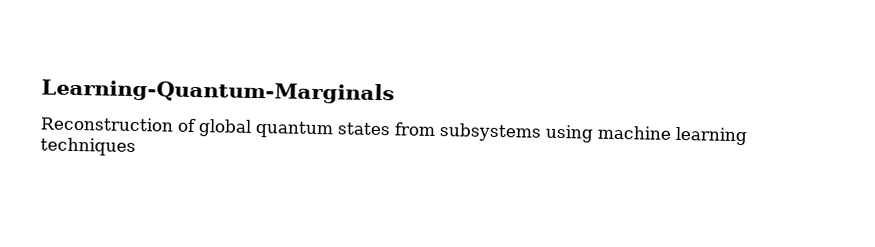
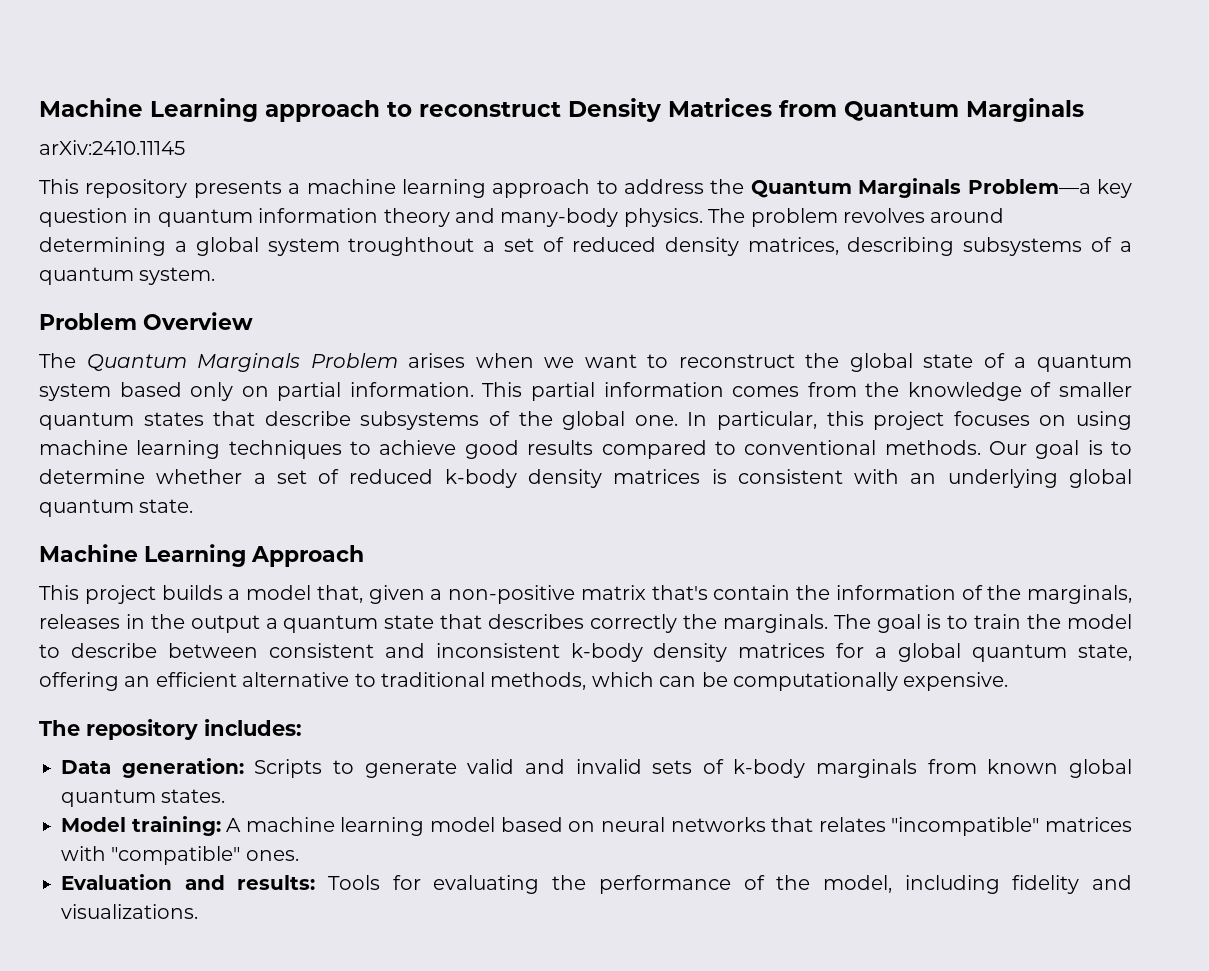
[41,78,395,105] [40,116,747,146] [40,137,136,156] Learning-Quantum-Marginals // Reconstruction of global quantum states from subsystems using machine learning techniques -> [39,98,1084,122] [39,140,185,155] [39,178,1132,198] [39,208,1005,227] [39,237,1132,256] [39,267,216,285] [39,312,253,330] [39,353,1132,372] [39,382,1132,401] [39,411,1132,430] [39,440,1132,459] [39,469,1133,488] [39,499,194,517] [39,544,364,567] [39,585,1132,604] [39,614,1133,633] [39,643,1132,662] [39,672,1009,691] [39,719,302,740] [61,758,1132,778] [61,789,226,807] [61,816,1132,836] [61,846,299,865] [61,874,1132,894] [61,904,198,919] Machine Learning approach to reconstruct Density Matrices from Quantum Marginals // arXiv:2410.11145 // This repository presents a machine learning approach to address the Quantum Marginals Problem—a key question in quantum information theory and many-body physics. The problem revolves around determining a global system troughthout a set of reduced density matrices, describing subsystems of a quantum system. // Problem Overview // The Quantum Marginals Problem arises when we want to reconstruct the global state of a quantum system based only on partial information. This partial information comes from the knowledge of smaller quantum states that describe subsystems of the global one. In particular, this project focuses on using machine learning techniques to achieve good results compared to conventional methods. Our goal is to determine whether a set of reduced k-body density matrices is consistent with an underlying global quantum state. // Machine Learning Approach // This project builds a model that, given a non-positive matrix that's contain the information of the marginals, releases in the output a quantum state that describes correctly the marginals. The goal is to train the model to describe between consistent and inconsistent k-body density matrices for a global quantum state, offering an efficient alternative to traditional methods, which can be computationally expensive. // The repository includes: // Data generation: Scripts to generate valid and invalid sets of k-body marginals from known global quantum states. // Model training: A machine learning model based on neural networks that relates "incompatible" matrices with "compatible" ones. // Evaluation and results: Tools for evaluating the performance of the model, including fidelity and visualizations.

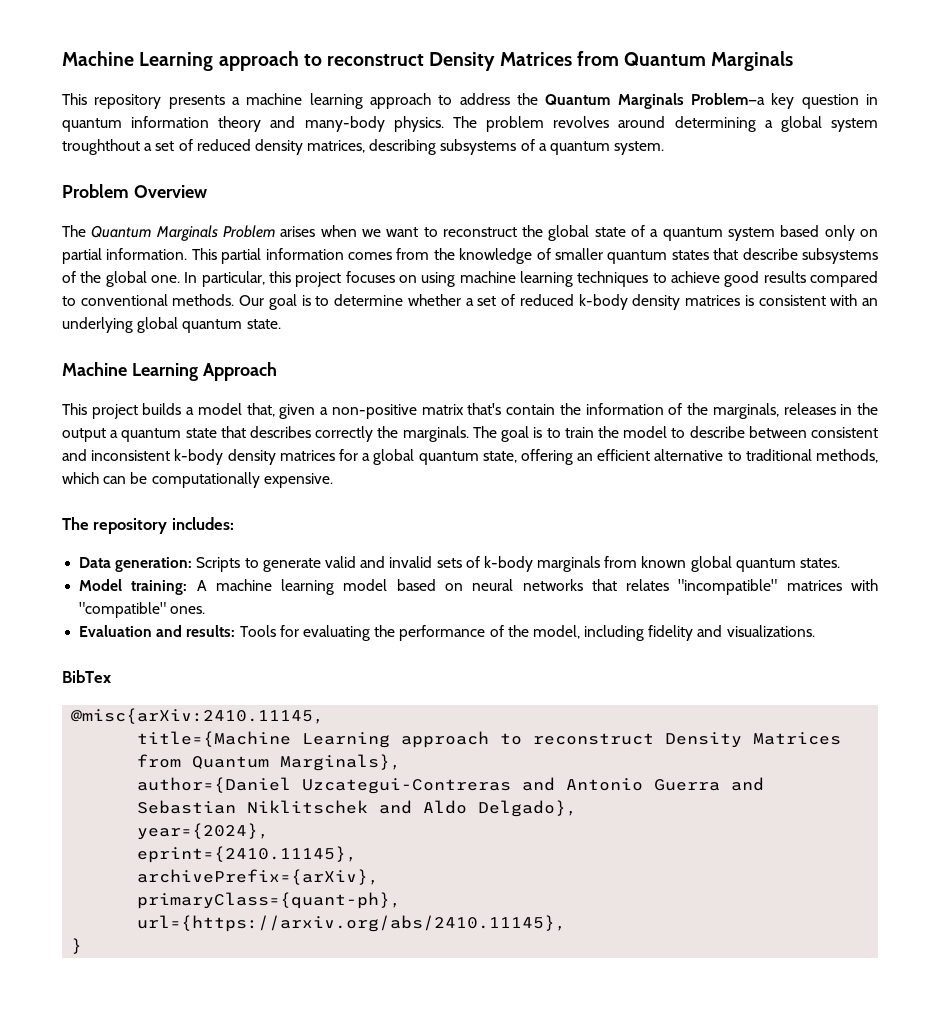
[39,140,185,155] // arXiv:2410.11145 -> (794, 61) none
(198, 911) none -> [62,670,111,683] [71,708,325,724] [137,731,842,748] [137,754,402,771] [137,777,765,794] [137,800,578,817] [137,823,270,840] [137,846,358,863] [137,869,380,885] [137,892,402,909] [137,915,567,932] [71,938,83,954] // BibTex // @misc{arXiv:2410.11145, // title={Machine Learning approach to reconstruct Density Matrices from Quantum Marginals}, // author={Daniel Uzcategui-Contreras and Antonio Guerra and Sebastian Niklitschek and Aldo Delgado}, // year={2024}, // eprint={2410.11145}, // archivePrefix={arXiv}, // primaryClass={quant-ph}, // url={https://arxiv.org/abs/2410.11145}, // }

